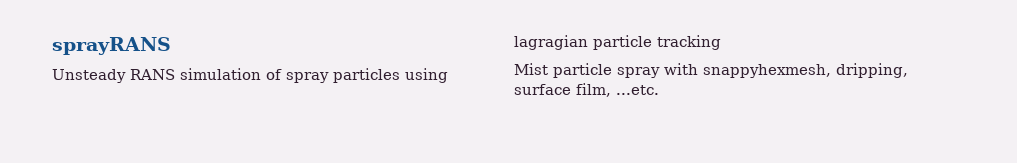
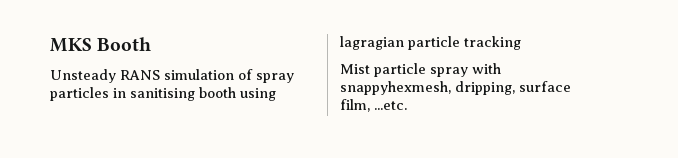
[52,37,171,55] sprayRANS -> [50,37,152,52] MKS Booth
(400, 75) none -> [113,87,236,101] in sanitising booth

